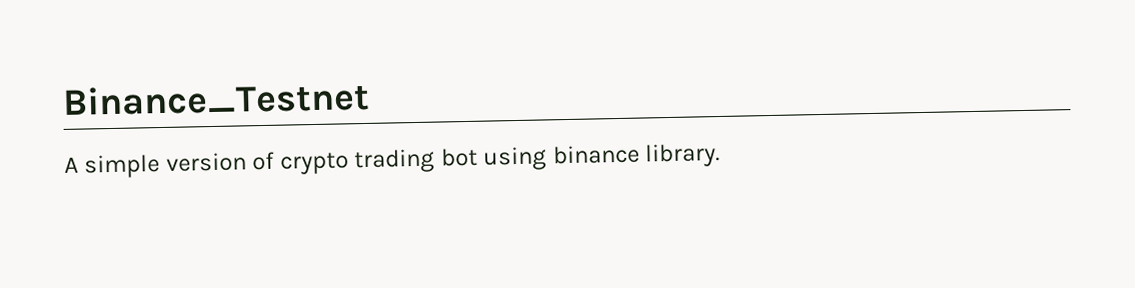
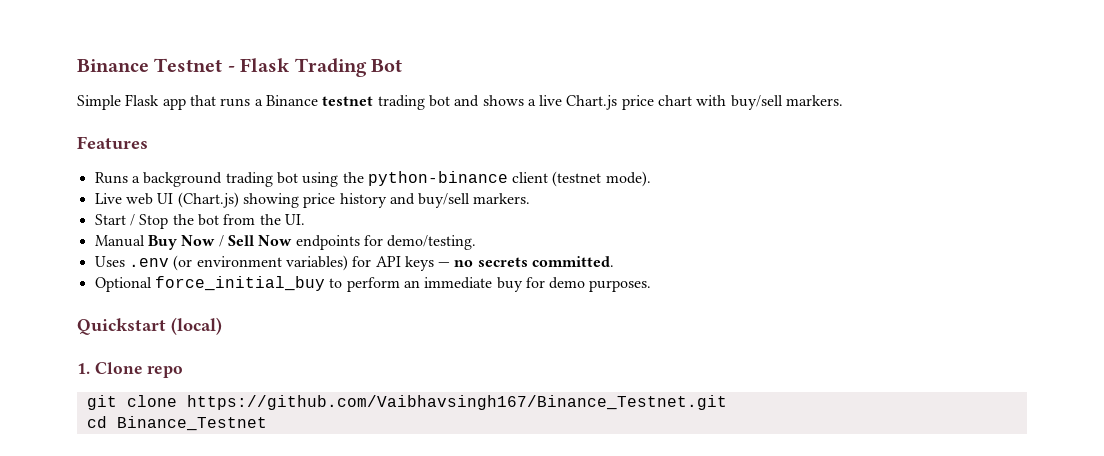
[62,81,370,116] [64,142,721,179] Binance_Testnet // A simple version of crypto trading bot using binance library. -> [77,58,402,77] [77,94,844,110] [77,136,148,150] [94,171,651,187] [94,192,531,208] [94,214,305,229] [94,235,477,250] [94,255,615,271] [94,276,652,292] [77,317,222,335] [77,362,184,378] [86,395,727,410] [86,416,267,431] Binance Testnet - Flask Trading Bot // Simple Flask app that runs a Binance testnet trading bot and shows a live Chart.js price chart with buy/sell markers. // Features // Runs a background trading bot using the python-binance client (testnet mode). // Live web UI (Chart.js) showing price history and buy/sell markers. // Start / Stop the bot from the UI. // Manual Buy Now / Sell Now endpoints for demo/testing. // Uses .env (or environment variables) for API keys — no secrets committed. // Optional force_initial_buy to perform an immediate buy for demo purposes. // Quickstart (local) // 1. Clone repo // git clone https://github.com/Vaibhavsingh167/Binance_Testnet.git // cd Binance_Testnet

